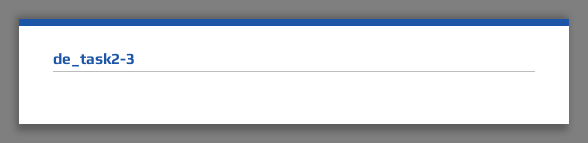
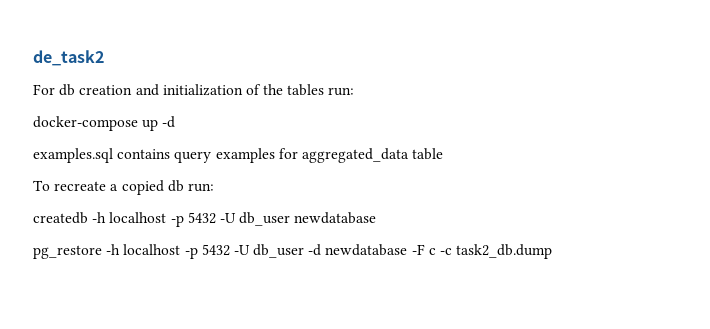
[53,53,135,67] de_task2-3 -> [33,50,104,66] [33,84,355,96] [33,116,176,131] [33,148,444,163] [33,180,214,195] [33,212,377,227] [33,244,553,259] de_task2 // For db creation and initialization of the tables run: // docker-compose up -d // examples.sql contains query examples for aggregated_data table // To recreate a copied db run: // createdb -h localhost -p 5432 -U db_user newdatabase // pg_restore -h localhost -p 5432 -U db_user -d newdatabase -F c -c task2_db.dump

